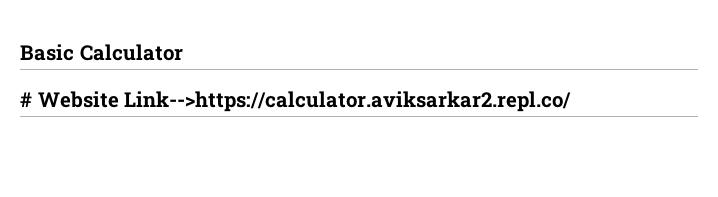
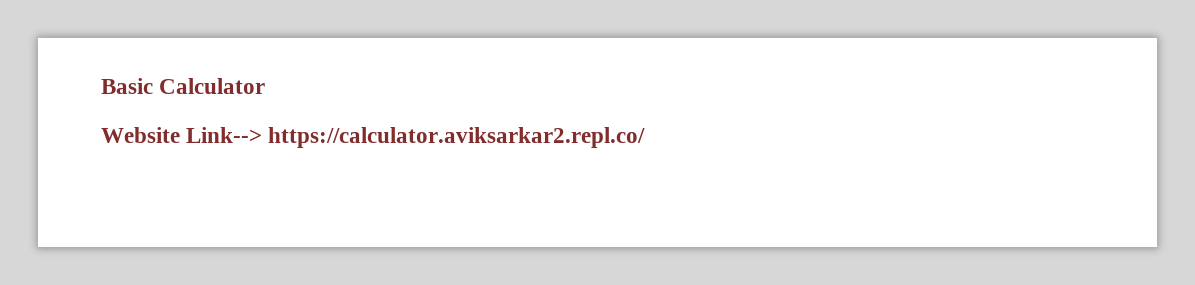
[20,91,572,112] # Website Link-->https://calculator.aviksarkar2.repl.co/ -> [101,127,646,148] Website Link--> https://calculator.aviksarkar2.repl.co/

